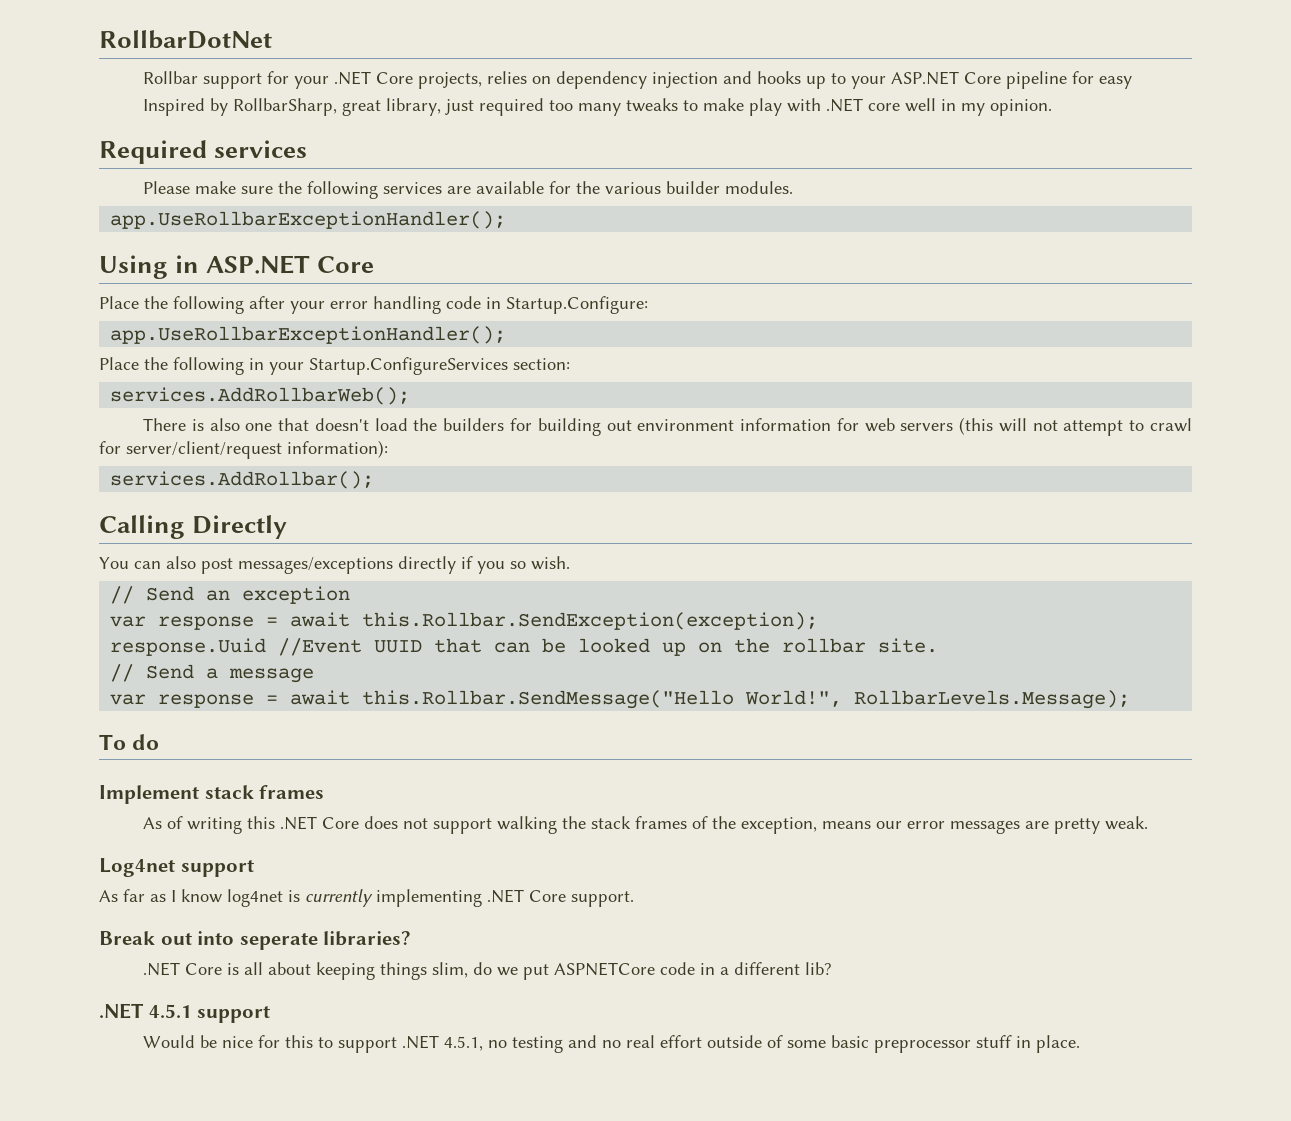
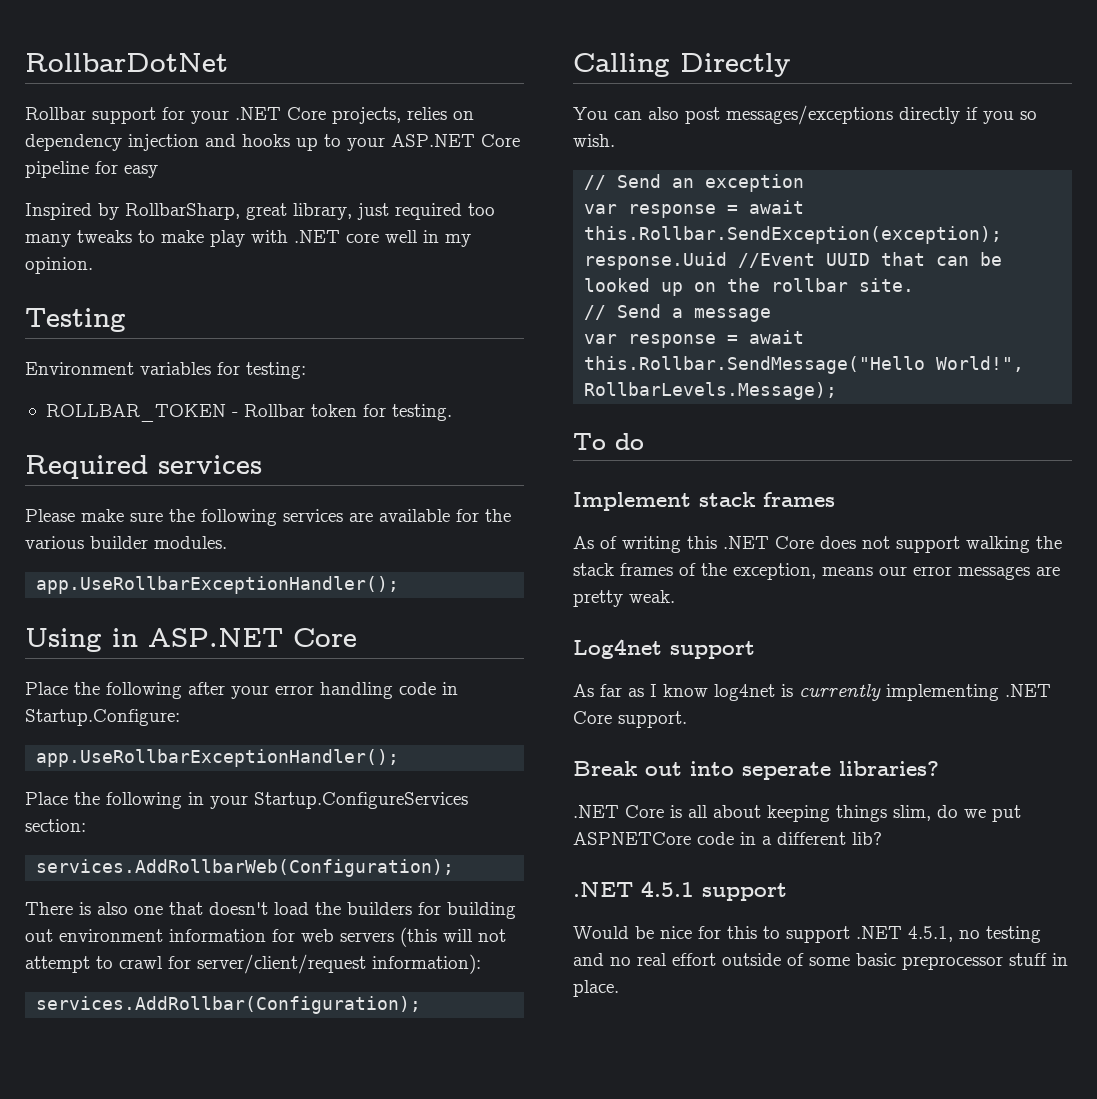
(1053, 107) none -> [25,308,126,332] [25,362,306,379] [45,404,452,422] // Testing // Environment variables for testing: // ROLLBAR_TOKEN - Rollbar token for testing.
[110,387,411,405] services.AddRollbarWeb(); -> [36,859,455,877] services.AddRollbarWeb(Configuration);
[110,471,375,489] services.AddRollbar(); -> [36,996,422,1014] services.AddRollbar(Configuration);

